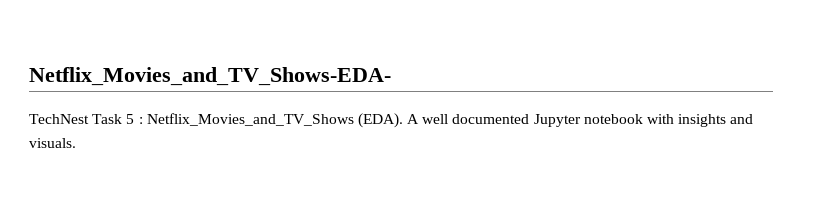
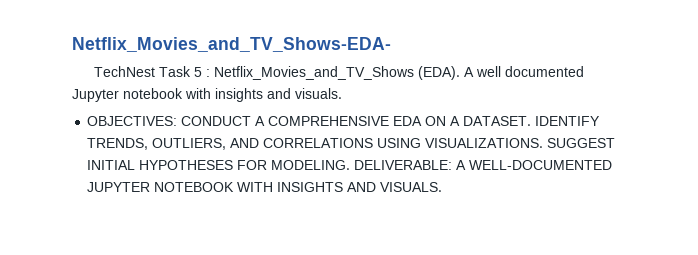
(76, 143) none -> [87,116,601,126] [87,138,616,150] [87,160,613,170] [87,182,443,192] // OBJECTIVES: CONDUCT A COMPREHENSIVE EDA ON A DATASET. IDENTIFY TRENDS, OUTLIERS, AND CORRELATIONS USING VISUALIZATIONS. SUGGEST INITIAL HYPOTHESES FOR MODELING. DELIVERABLE: A WELL-DOCUMENTED JUPYTER NOTEBOOK WITH INSIGHTS AND VISUALS.

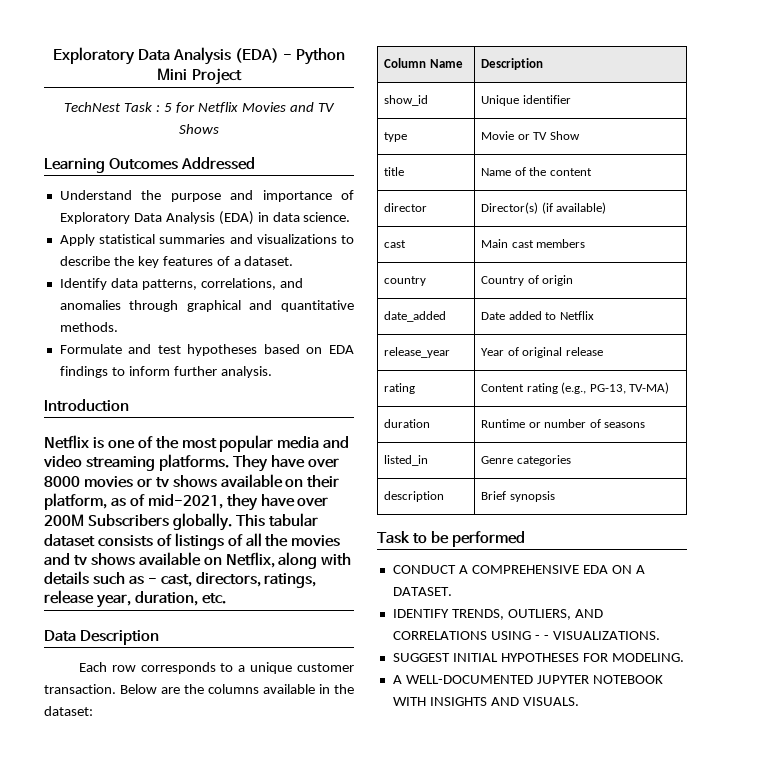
[72,37,391,52] [93,66,584,80] [72,88,342,102] [87,116,178,126] Netflix_Movies_and_TV_Shows-EDA- // TechNest Task 5 : Netflix_Movies_and_TV_Shows (EDA). A well documented Jupyter notebook with insights and visuals. // OBJECTIVES: -> [52,47,346,65] [157,68,242,85] [64,102,335,113] [179,124,219,134] [44,157,255,173] [59,190,355,202] [59,211,351,225] [59,234,354,246] [59,256,294,268] [59,278,303,290] [59,300,354,312] [59,322,118,332] [59,344,354,356] [59,366,272,378] [44,399,129,412] [44,435,350,452] [43,454,339,472] [44,474,340,488] [44,493,329,511] [44,513,318,531] [44,533,341,550] [44,552,352,569] [44,571,317,588] [44,590,226,608] [44,630,159,645] [78,662,354,674] [44,684,354,694] [44,706,93,716] [384,58,463,68] [481,58,544,70] [384,95,429,106] [481,95,571,106] [384,132,408,142] [481,131,580,140] [384,167,405,176] [481,167,592,176] [384,203,428,212] [481,202,607,214] [384,240,407,248] [481,239,586,248] [384,276,427,286] [481,275,574,286] [384,311,447,322] [481,311,594,320] [384,347,451,358] [481,347,603,358] [384,383,416,394] [481,382,670,394] [384,419,431,428] [481,419,646,428] [384,455,429,466] [481,455,571,466] [384,491,445,502] [481,491,555,502] [377,531,525,547] Exploratory Data Analysis (EDA) - Python Mini Project // TechNest Task : 5 for Netflix Movies and TV Shows // Learning Outcomes Addressed // Understand the purpose and importance of Exploratory Data Analysis (EDA) in data science. // Apply statistical summaries and visualizations to describe the key features of a dataset. // Identify data patterns, correlations, and anomalies through graphical and quantitative methods. // Formulate and test hypotheses based on EDA findings to inform further analysis. // Introduction // Netflix is one of the most popular media and video streaming platforms. They have over 8000 movies or tv shows available on their platform, as of mid-2021, they have over 200M Subscribers globally. This tabular dataset consists of listings of all the movies and tv shows available on Netflix, along with details such as - cast, directors, ratings, release year, duration, etc. // Data Description // Each row corresponds to a unique customer transaction. Below are the columns available in the dataset: // Column Name | Description // show_id | Unique identifier // type | Movie or TV Show // title | Name of the content // director | Director(s) (if available) // cast | Main cast members // country | Country of origin // date_added | Date added to Netflix // release_year | Year of original release // rating | Content rating (e.g., PG-13, TV-MA) // duration | Runtime or number of seasons // listed_in | Genre categories // description | Brief synopsis // Task to be performed //
(532, 121) none -> (452, 591) //
(422, 143) none -> [534,635,549,640] - -
(544, 143) none -> (660, 635) //
[354,160,453,170] DELIVERABLE: -> (684, 657) //

